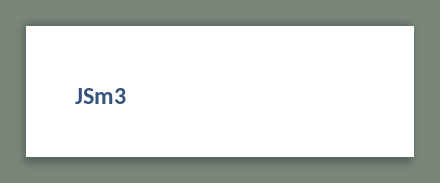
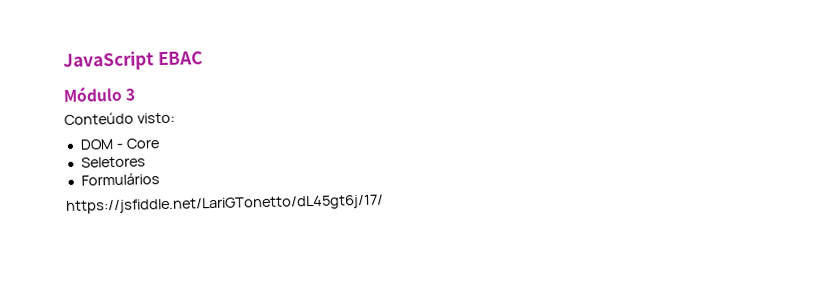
[75,88,126,104] JSm3 -> [63,51,203,72] [63,85,137,102] [64,111,175,125] [79,138,160,150] [80,156,146,168] [80,172,160,186] [66,194,384,214] JavaScript EBAC // Módulo 3 // Conteúdo visto: // DOM - Core // Seletores // Formulários // https://jsfiddle.net/LariGTonetto/dL45gt6j/17/

